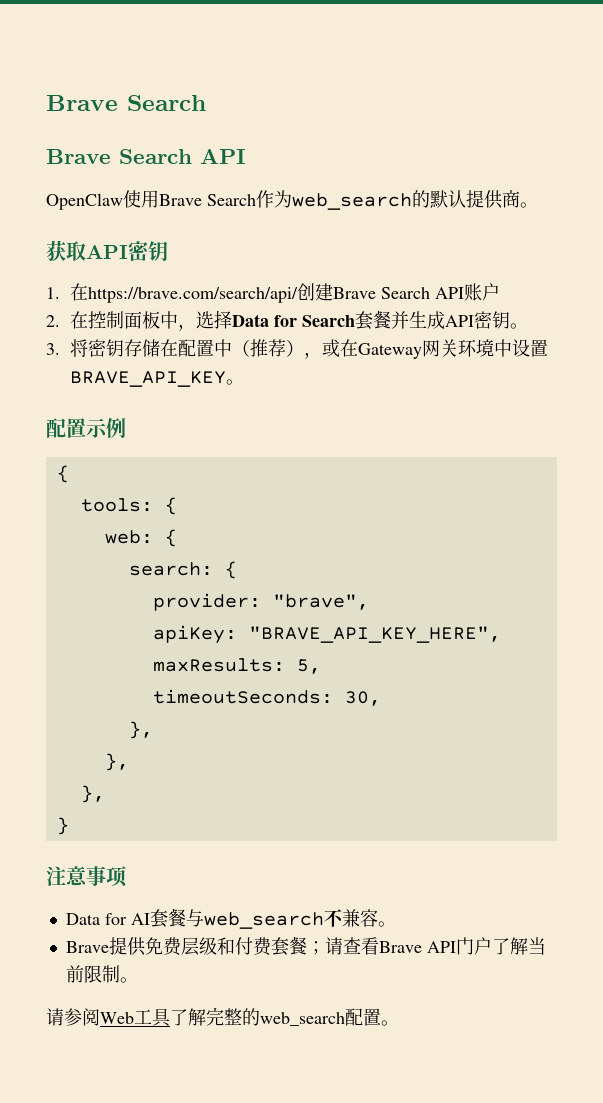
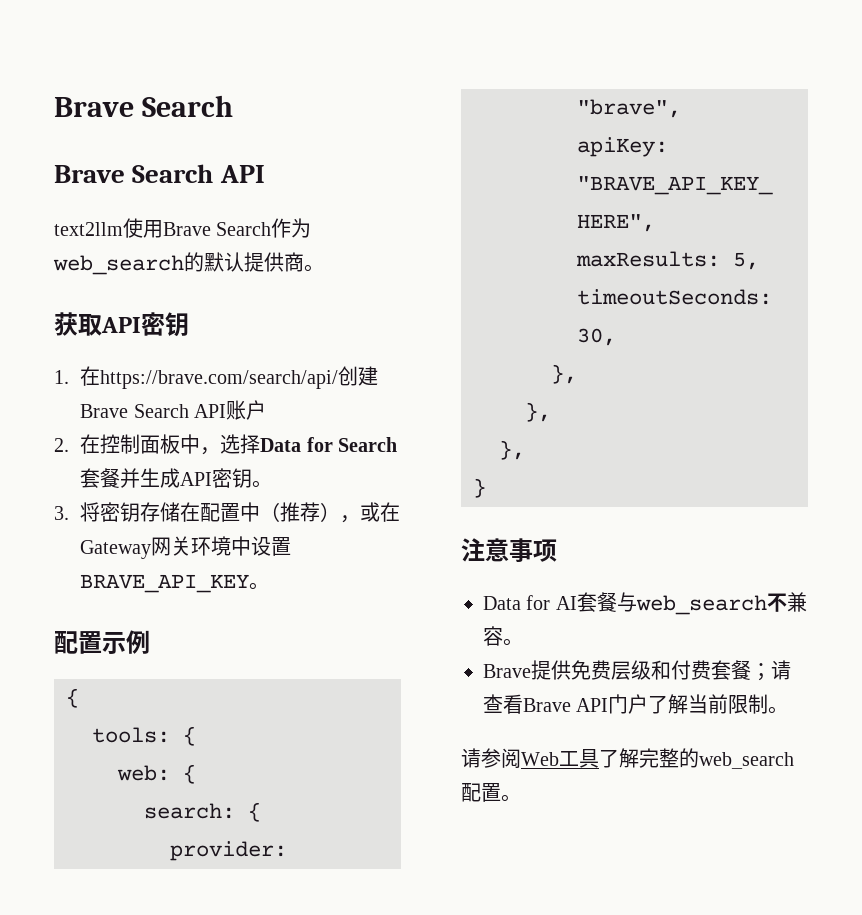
[46,193,123,210] OpenClaw -> [54,222,123,236] text2llm

